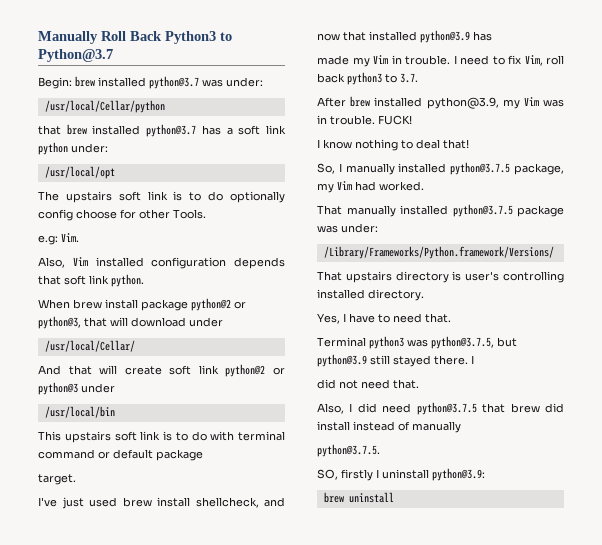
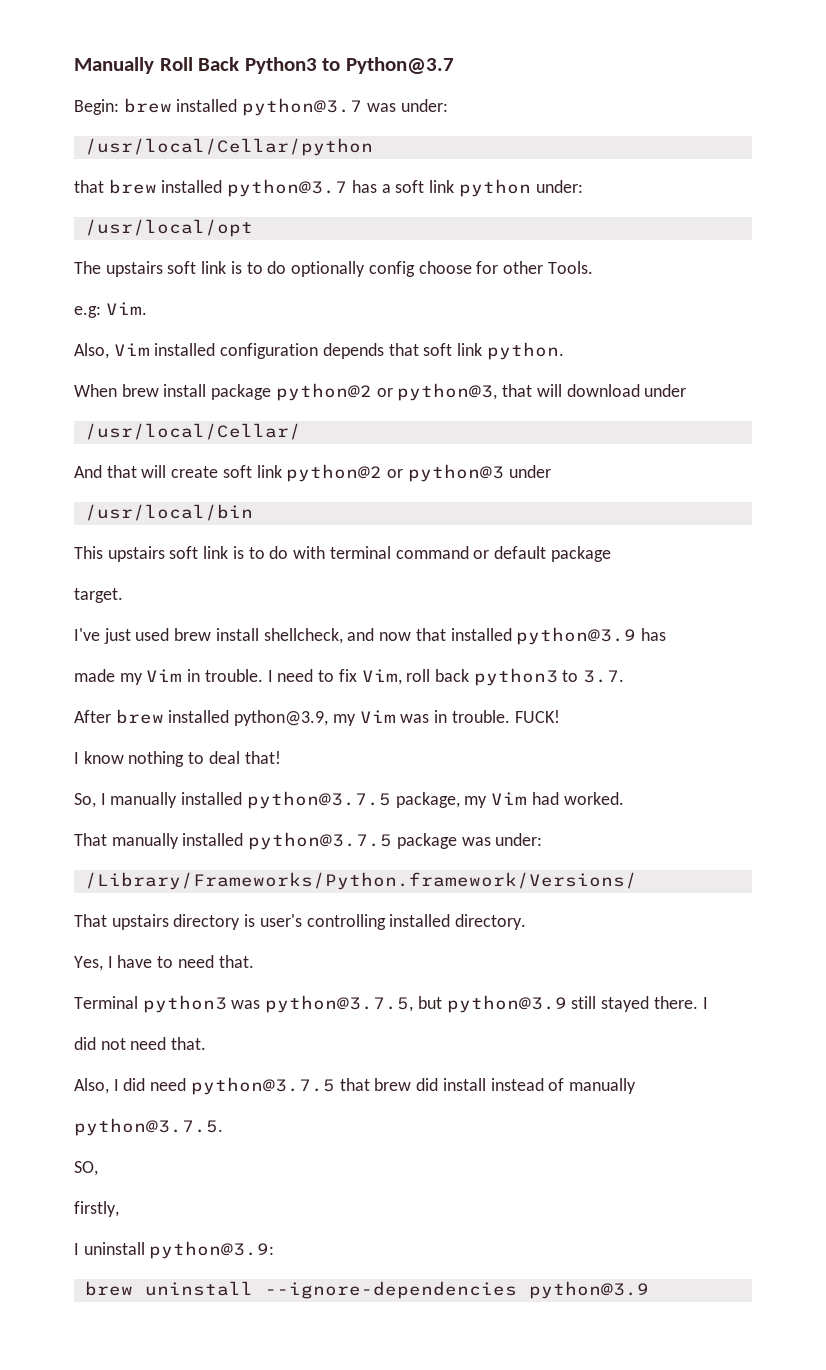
[341,469,373,481] firstly -> [74,1201,119,1217] // firstly, //
(394, 497) none -> [264,1281,649,1299] --ignore-dependencies python@3.9

